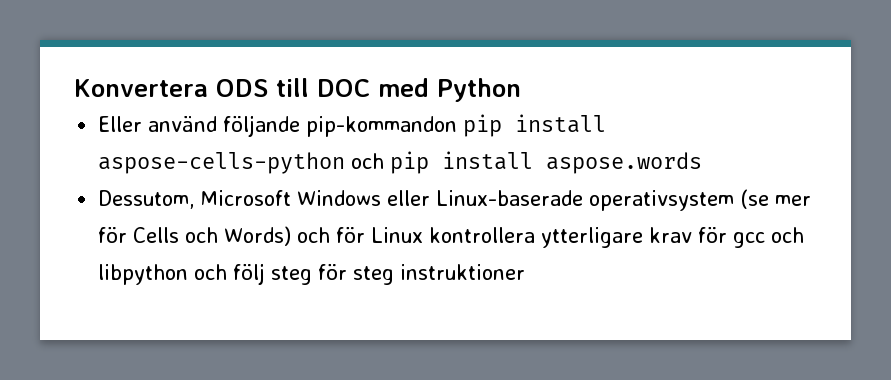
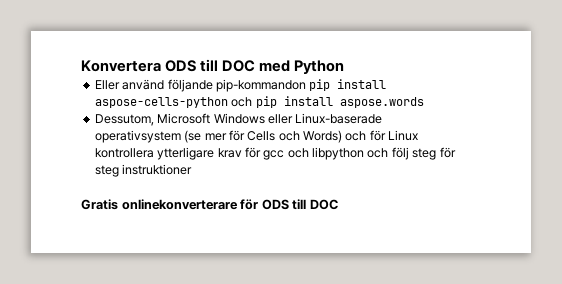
(526, 272) none -> [81,199,338,210] // Gratis onlinekonverterare för ODS till DOC

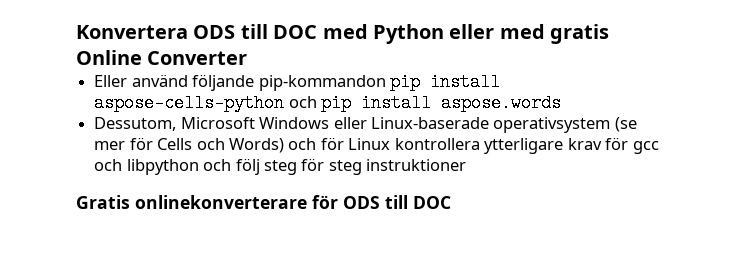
(345, 67) none -> [449,24,610,44] [76,50,248,65] eller med gratis Online Converter

